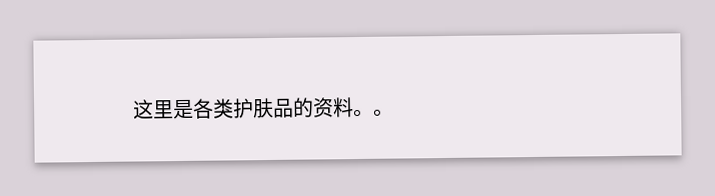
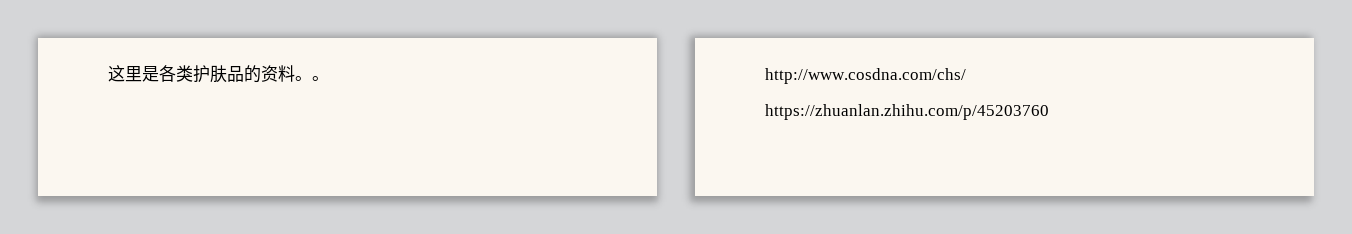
(394, 112) none -> [765,68,966,84] [765,104,1049,120] // http://www.cosdna.com/chs/ // https://zhuanlan.zhihu.com/p/45203760

